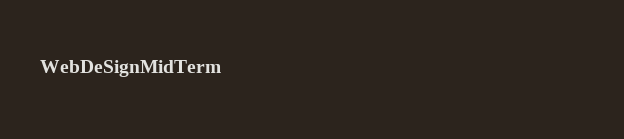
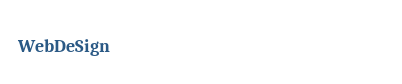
[40,60,221,77] WebDeSignMidTerm -> [17,39,110,56] WebDeSign

